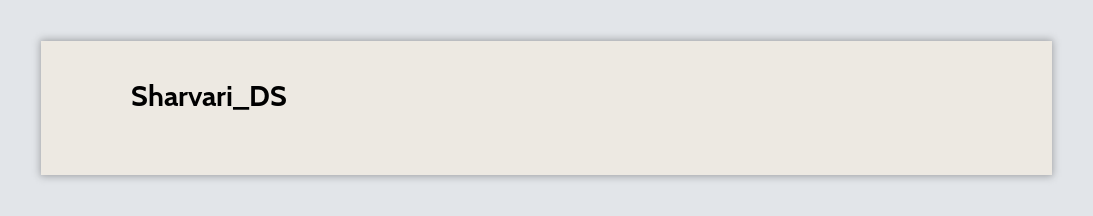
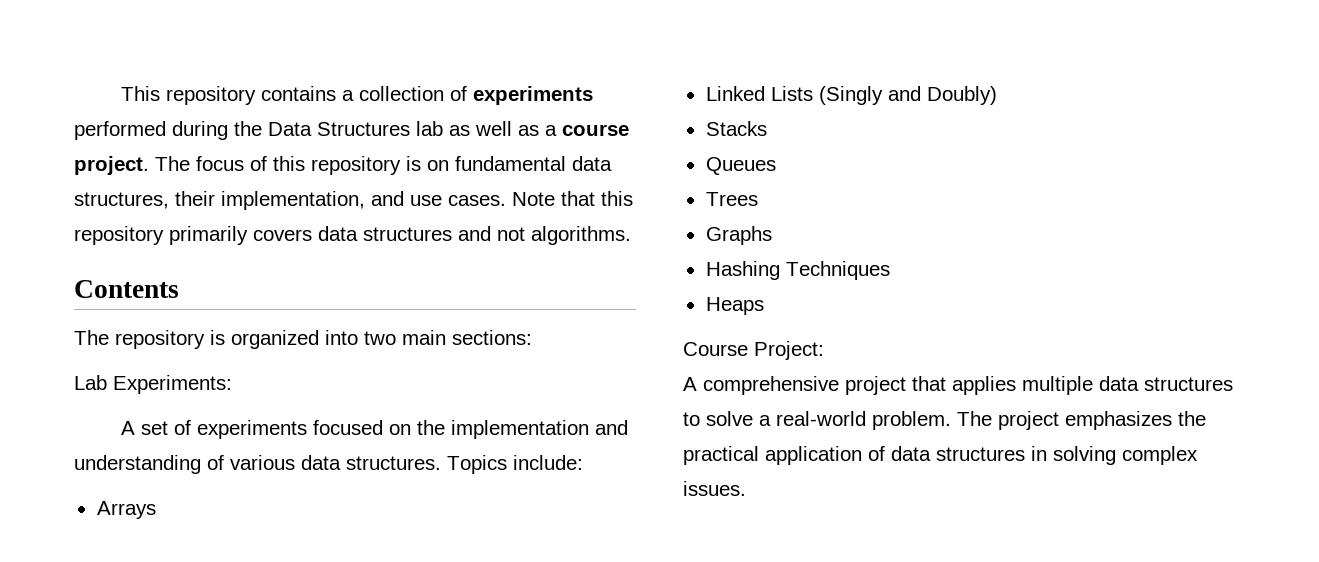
[131,84,287,110] Sharvari_DS -> [121,86,594,105] [74,121,629,140] [74,156,612,175] [74,191,633,210] [74,226,631,245] [74,280,179,298] [74,330,532,349] [74,375,232,394] [121,420,629,439] [74,455,583,474] [96,501,156,519] [705,86,997,105] [705,121,767,136] [705,157,776,175] [705,192,758,206] [705,226,772,245] [705,261,890,280] [705,297,764,315] [683,341,824,360] [683,376,1233,395] [683,411,1206,430] [683,446,1198,465] [683,481,746,496] This repository contains a collection of experiments performed during the Data Structures lab as well as a course project. The focus of this repository is on fundamental data structures, their implementation, and use cases. Note that this repository primarily covers data structures and not algorithms. // Contents // The repository is organized into two main sections: // Lab Experiments: // A set of experiments focused on the implementation and understanding of various data structures. Topics include: // Arrays // Linked Lists (Singly and Doubly) // Stacks // Queues // Trees // Graphs // Hashing Techniques // Heaps // Course Project: // A comprehensive project that applies multiple data structures to solve a real-world problem. The project emphasizes the practical application of data structures in solving complex issues.

